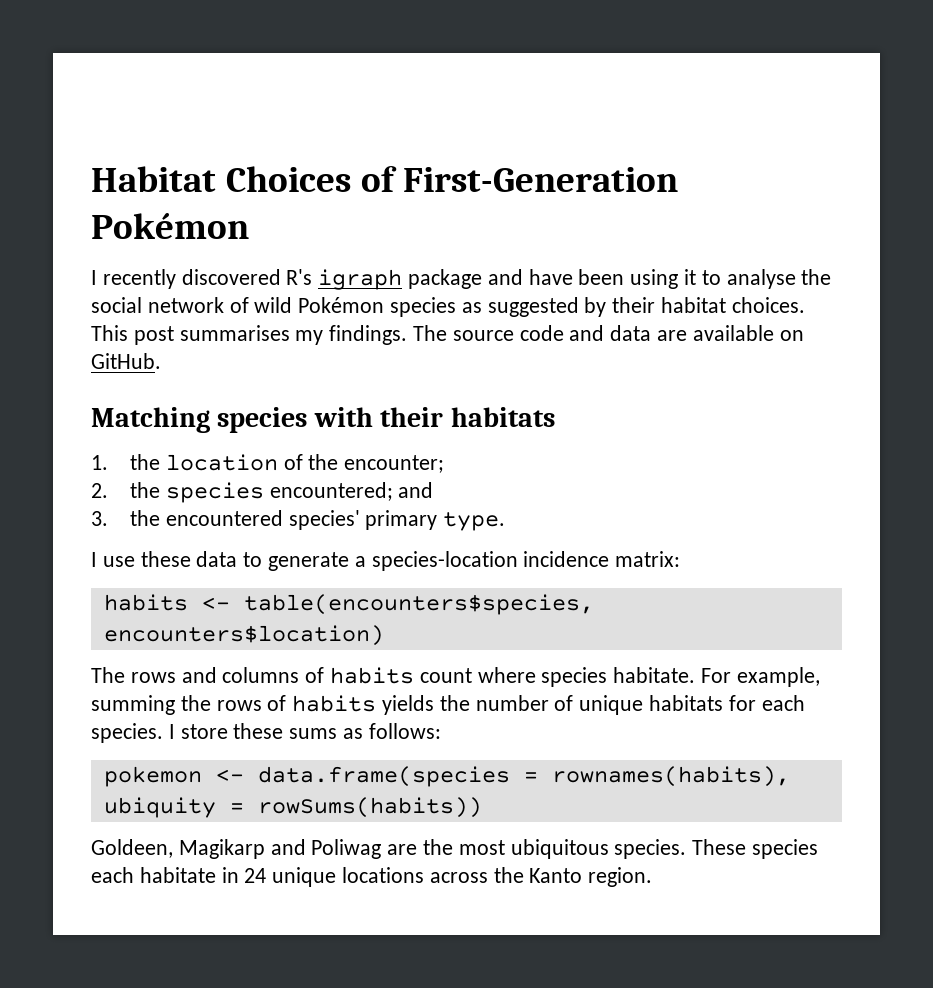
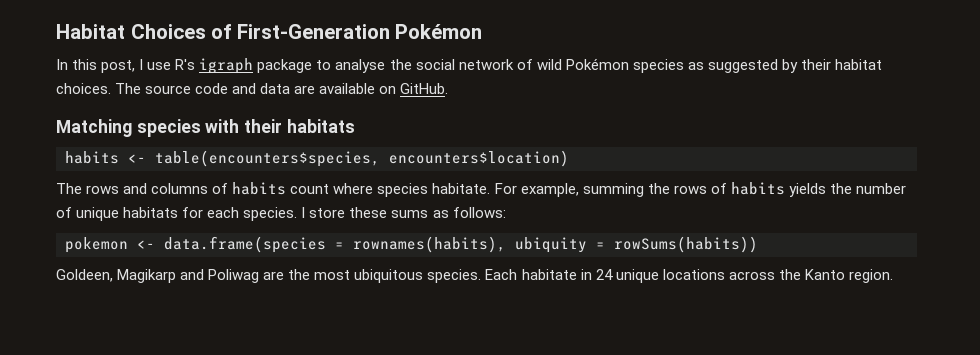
[91,269,697,290] I recently discovered R's igraph package and have been using it -> [56,58,313,74] In this post, I use R's igraph package
[91,325,408,345] This post summarises my findings. -> (111, 88) none
[91,454,445,473] [91,482,434,503] [91,510,506,531] [91,551,681,571] // 1. the location of the encounter; // 2. the species encountered; and // 3. the encountered species' primary type. // I use these data to generate a species-location incidence matrix: -> (355, 126) none
[692,839,819,859] [91,867,134,883] These species each -> [485,269,518,280] Each

